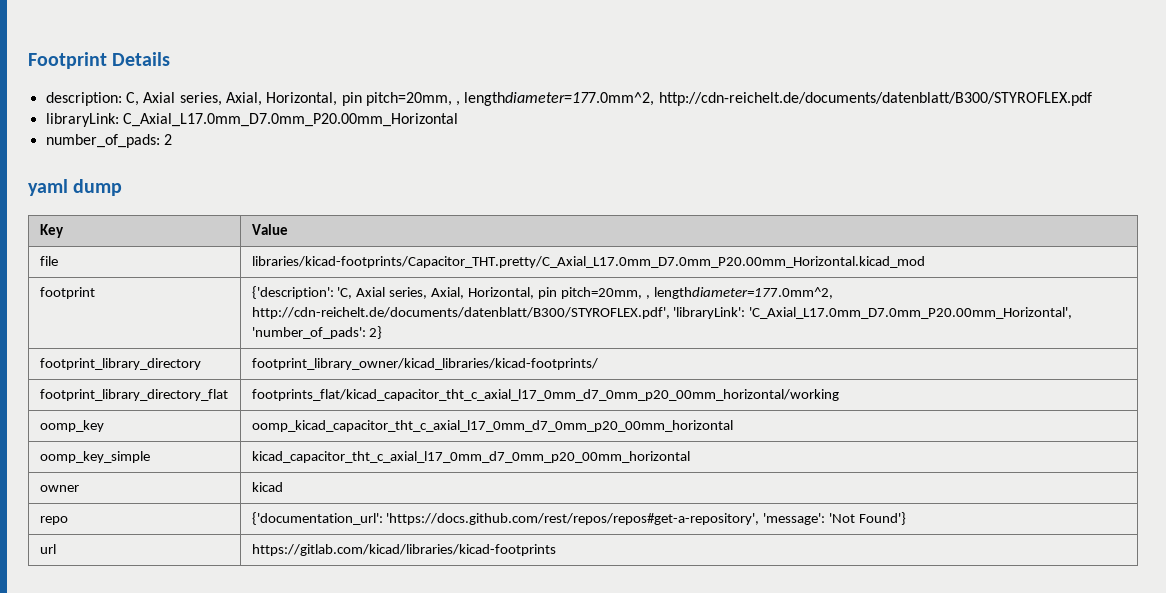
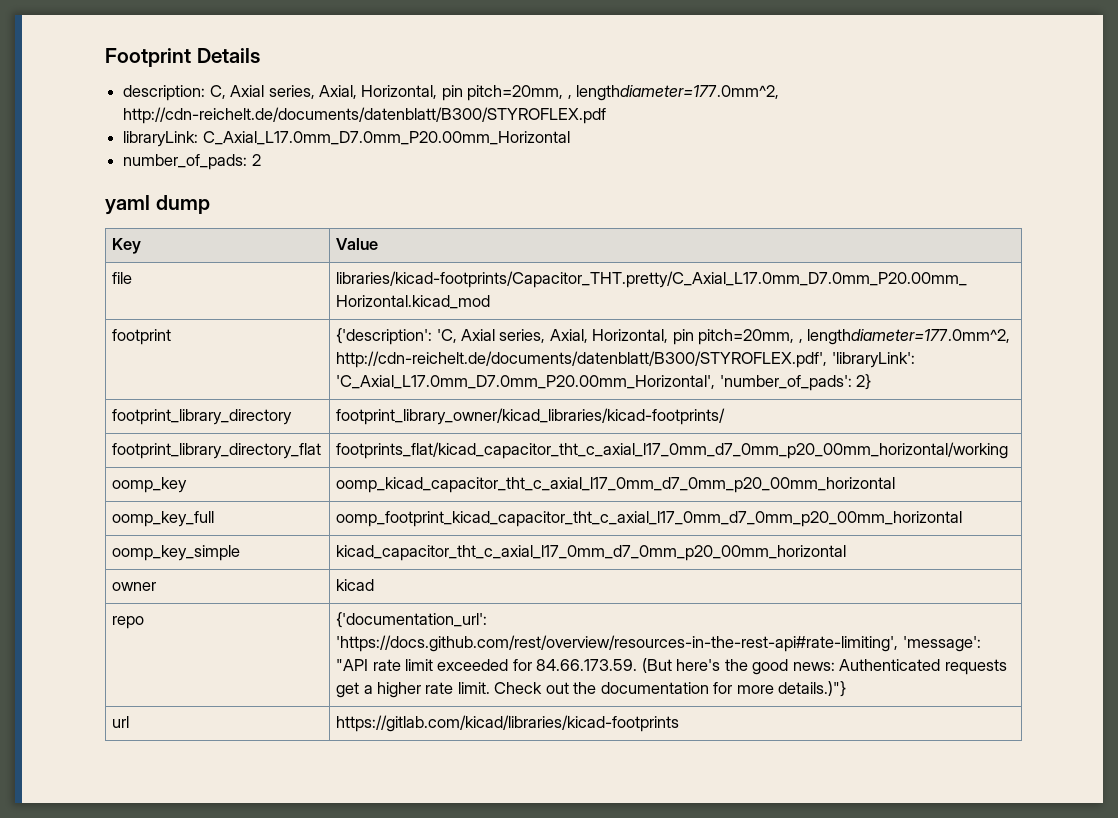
(733, 426) none -> [112,511,215,527] [336,511,963,527] // oomp_key_full | oomp_footprint_kicad_capacitor_tht_c_axial_l17_0mm_d7_0mm_p20_00mm_horizontal
[386,512,907,525] 'https://docs.github.com/rest/repos/repos#get-a-repository', 'message': 'Not Found'} -> [336,635,981,652] [336,658,1007,675] [336,681,847,698] 'https://docs.github.com/rest/overview/resources-in-the-rest-api#rate-limiting', 'message': "API rate limit exceeded for 84.66.173.59. (But here's the good news: Authenticated requests get a higher rate limit. Check out the documentation for more details.)"}

